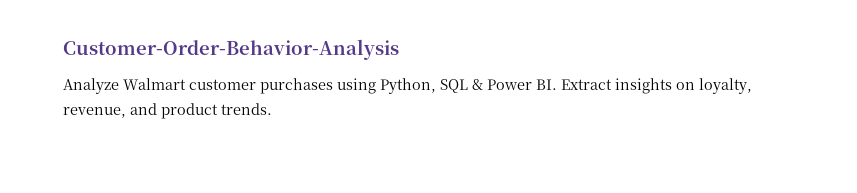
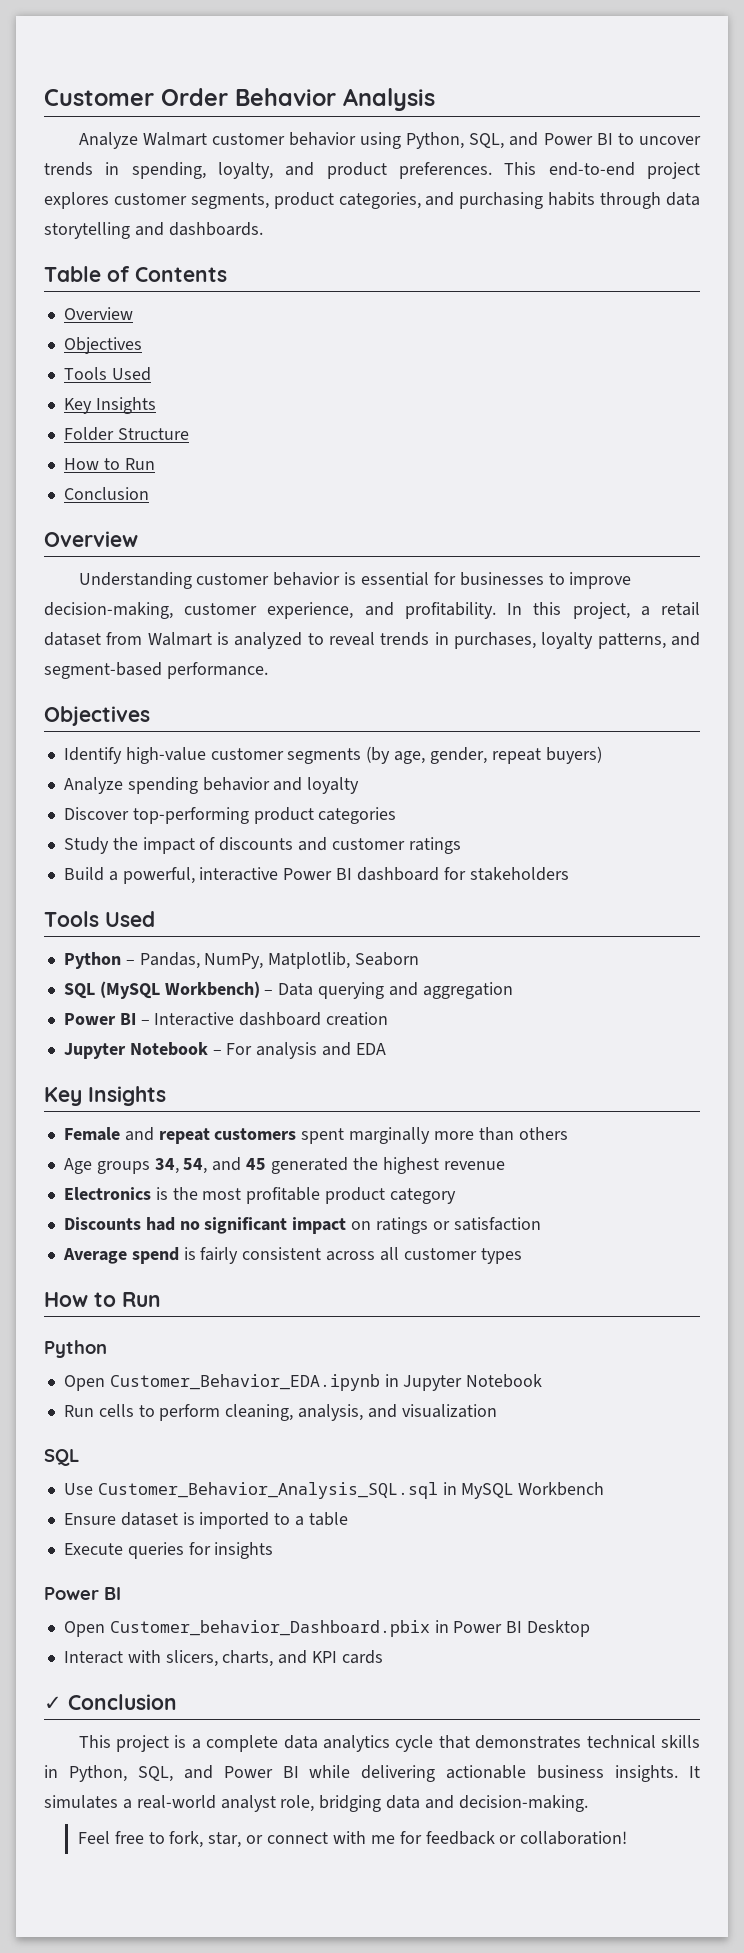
[63,39,399,60] Customer-Order-Behavior-Analysis -> [44,88,435,111] Customer Order Behavior Analysis
[260,78,333,94] purchases -> [288,132,356,146] behavior
[440,78,752,94] [63,103,272,119] SQL & Power BI. Extract insights on loyalty, revenue, and product trends. -> [469,132,701,149] [44,162,700,179] [44,192,701,209] [44,222,263,239] [44,266,227,282] [63,307,133,320] [63,337,142,354] [63,367,151,381] [63,397,156,414] [63,427,189,441] [63,458,155,470] [63,487,149,500] [44,531,138,547] [78,572,632,589] [44,602,700,619] [44,632,700,649] [44,662,268,679] [44,706,150,726] [63,746,602,764] [63,777,360,794] [63,807,397,824] [63,837,461,854] [63,867,569,884] [44,911,155,927] [63,952,420,969] [63,981,513,999] [63,1012,389,1026] [63,1042,386,1059] [44,1086,166,1106] [63,1127,568,1144] [63,1157,505,1174] [63,1187,456,1204] [63,1217,541,1234] [62,1247,522,1264] [44,1292,161,1307] [44,1340,107,1358] [63,1374,543,1391] [63,1404,497,1421] [44,1449,79,1466] [63,1482,605,1499] [63,1512,348,1529] [63,1542,274,1559] [44,1587,121,1600] [63,1620,591,1637] [63,1650,383,1667] [44,1694,177,1710] [78,1735,700,1752] [44,1765,700,1782] [44,1795,588,1812] [77,1831,628,1848] SQL, and Power BI to uncover trends in spending, loyalty, and product preferences. This end-to-end project explores customer segments, product categories, and purchasing habits through data storytelling and dashboards. // Table of Contents // Overview // Objectives // Tools Used // Key Insights // Folder Structure // How to Run // Conclusion // Overview // Understanding customer behavior is essential for businesses to improve decision-making, customer experience, and profitability. In this project, a retail dataset from Walmart is analyzed to reveal trends in purchases, loyalty patterns, and segment-based performance. // Objectives // Identify high-value customer segments (by age, gender, repeat buyers) // Analyze spending behavior and loyalty // Discover top-performing product categories // Study the impact of discounts and customer ratings // Build a powerful, interactive Power BI dashboard for stakeholders // Tools Used // Python – Pandas, NumPy, Matplotlib, Seaborn // SQL (MySQL Workbench) – Data querying and aggregation // Power BI – Interactive dashboard creation // Jupyter Notebook – For analysis and EDA // Key Insights // Female and repeat customers spent marginally more than others // Age groups 34, 54, and 45 generated the highest revenue // Electronics is the most profitable product category // Discounts had no significant impact on ratings or satisfaction // Average spend is fairly consistent across all customer types // How to Run // Python // Open Customer_Behavior_EDA.ipynb in Jupyter Notebook // Run cells to perform cleaning, analysis, and visualization // SQL // Use Customer_Behavior_Analysis_SQL.sql in MySQL Workbench // Ensure dataset is imported to a table // Execute queries for insights // Power BI // Open Customer_behavior_Dashboard.pbix in Power BI Desktop // Interact with slicers, charts, and KPI cards // ✓ Conclusion // This project is a complete data analytics cycle that demonstrates technical skills in Python, SQL, and Power BI while delivering actionable business insights. It simulates a real-world analyst role, bridging data and decision-making. // Feel free to fork, star, or connect with me for feedback or collaboration!

